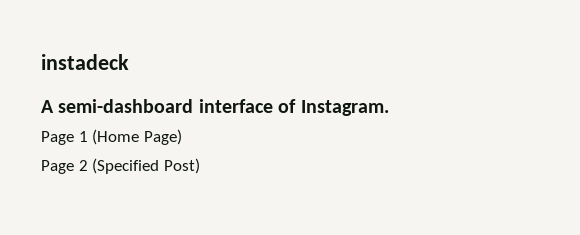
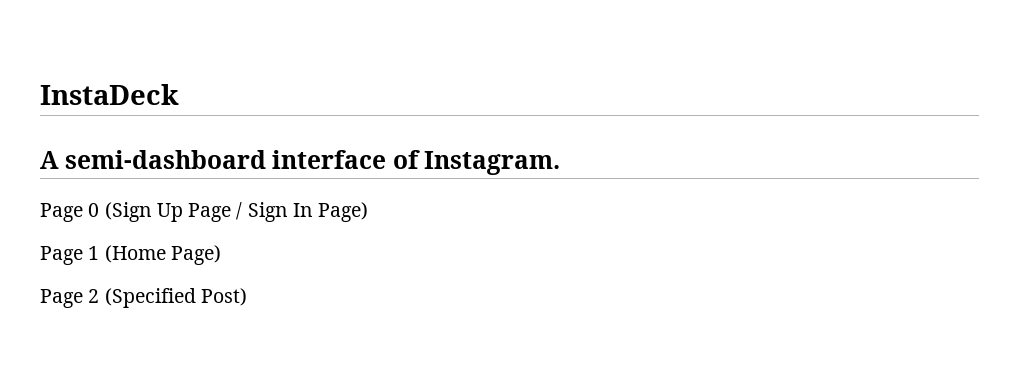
[41,54,129,70] instadeck -> [40,84,179,105] InstaDeck
(389, 108) none -> [40,202,369,222] // Page 0 (Sign Up Page / Sign In Page)

